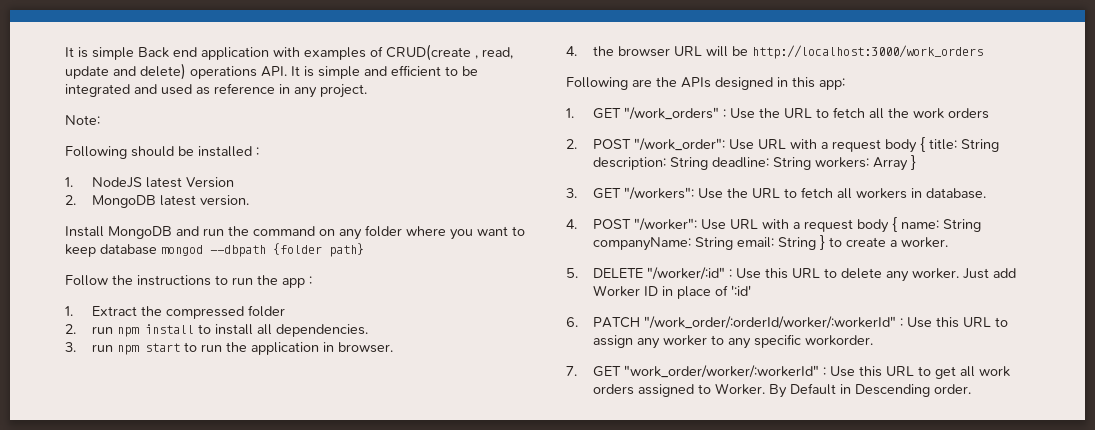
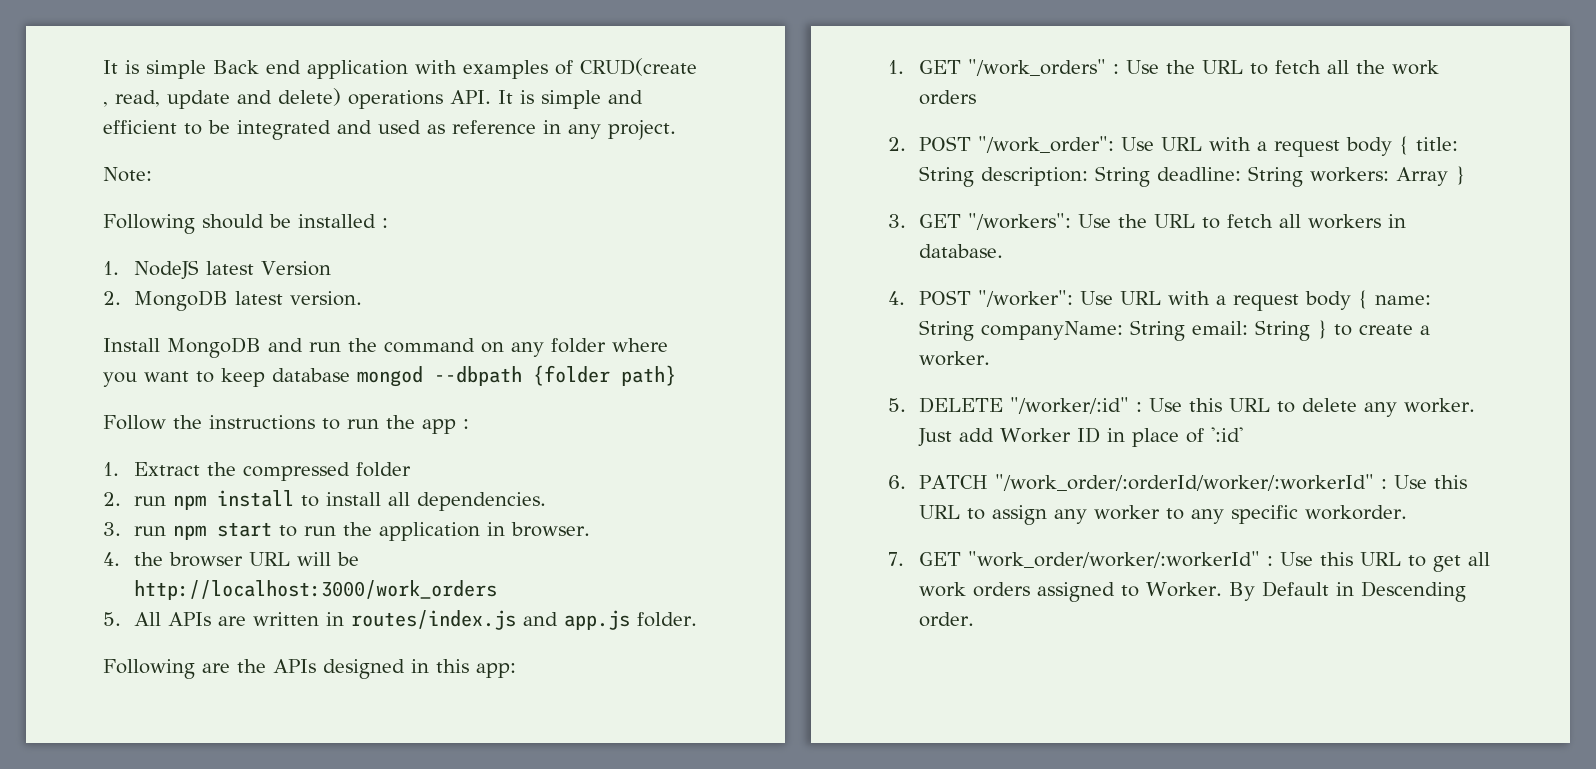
(984, 52) none -> [103,610,698,630] // 5. All APIs are written in routes/index.js and app.js folder.

